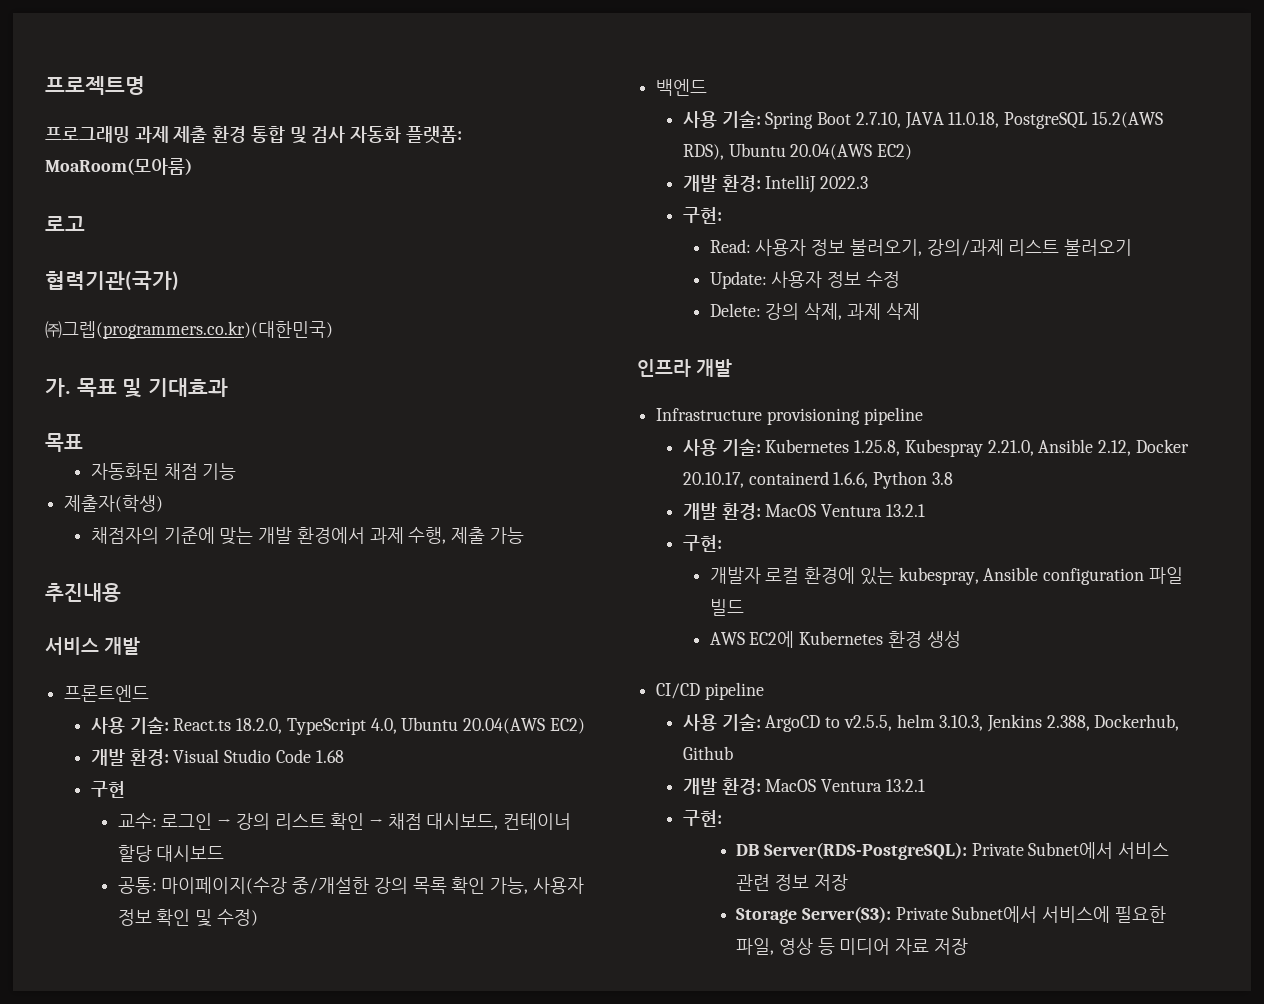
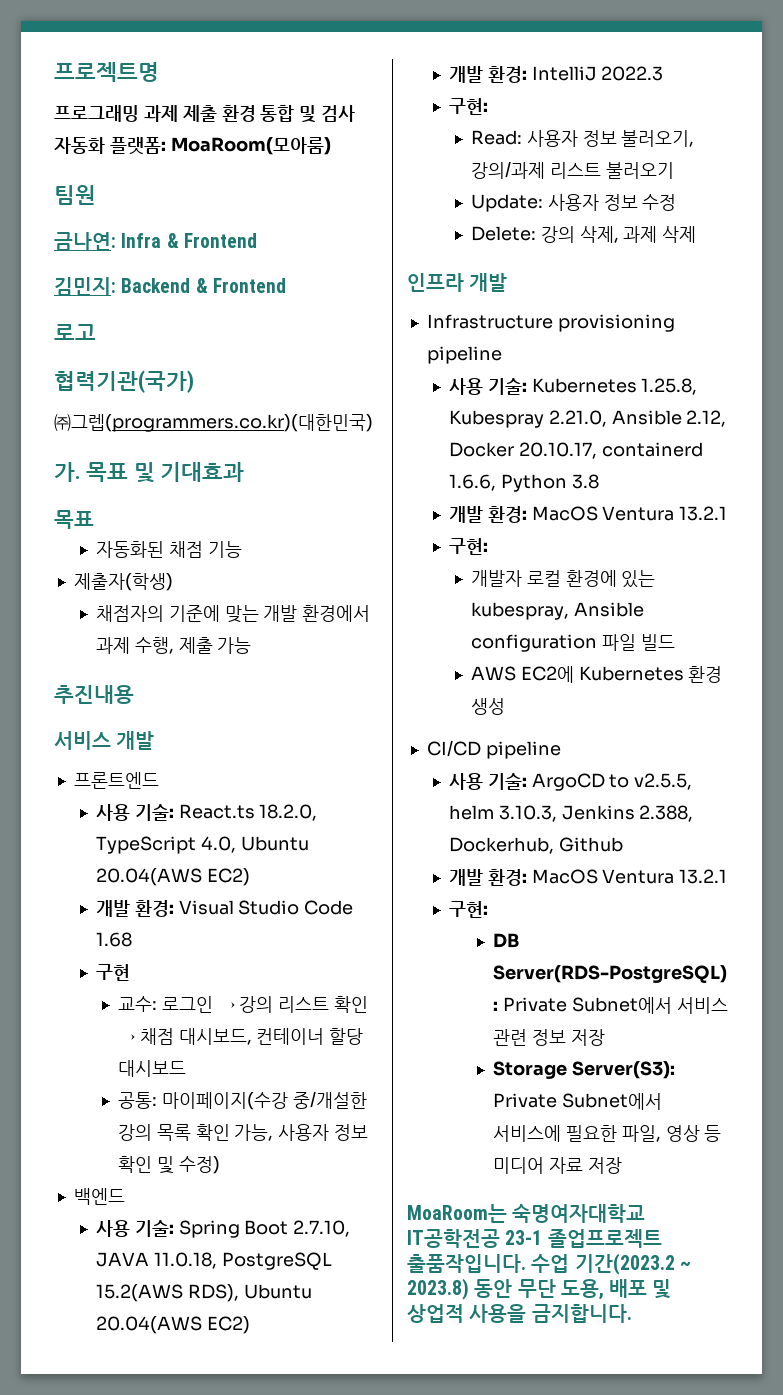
(192, 166) none -> [54,185,96,205] [54,232,257,251] [54,277,286,296] // 팀원 // 금나연: Infra & Frontend // 김민지: Backend & Frontend
(968, 946) none -> [407,1204,646,1223] [407,1229,662,1248] [407,1253,691,1275] [407,1278,672,1300] [407,1304,632,1323] // MoaRoom는 숙명여자대학교 IT공학전공 23-1 졸업프로젝트 출품작입니다. 수업 기간(2023.2 ~ 2023.8) 동안 무단 도용, 배포 및 상업적 사용을 금지합니다.

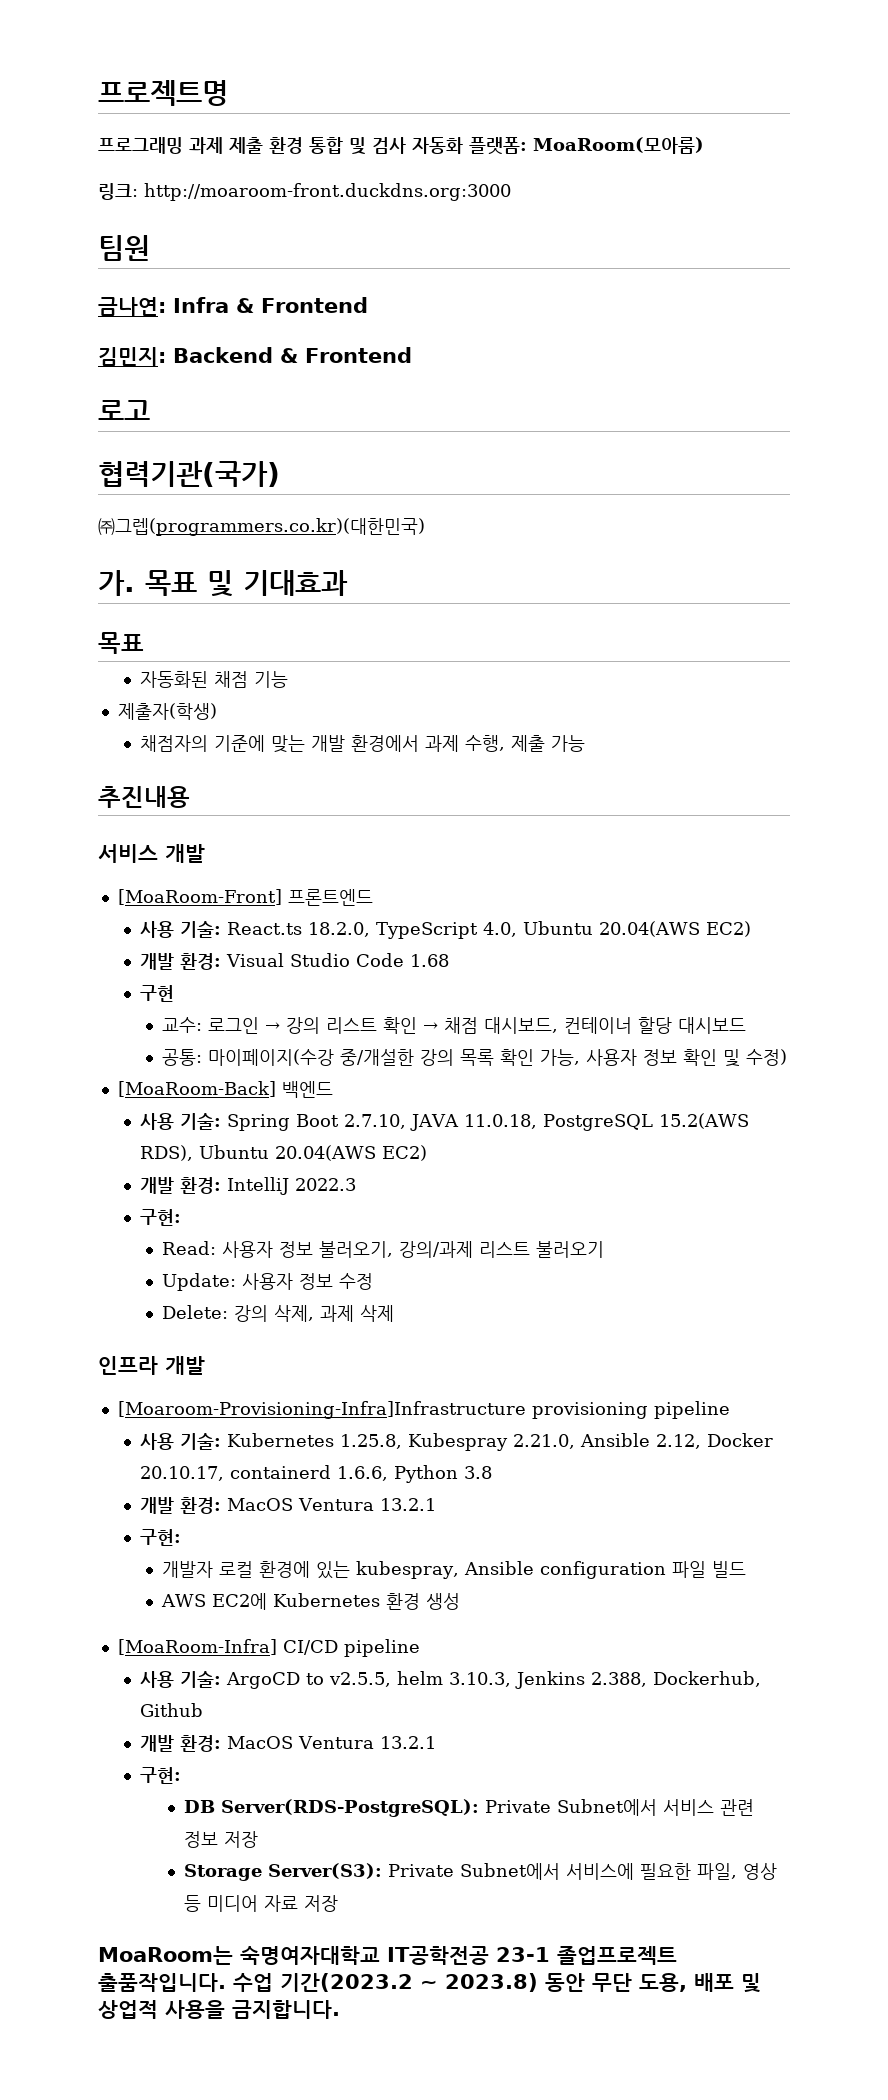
(331, 146) none -> [98,183,511,201] // 링크: http://moaroom-front.duckdns.org:3000
(155, 740) none -> [117,889,282,905] [MoaRoom-Front]
(220, 1165) none -> [117,1081,276,1097] [MoaRoom-Back]
[426,314,553,329] Infrastructure -> [117,1401,526,1419] [Moaroom-Provisioning-Infra]Infrastructure
(505, 706) none -> [117,1639,277,1655] [MoaRoom-Infra]

